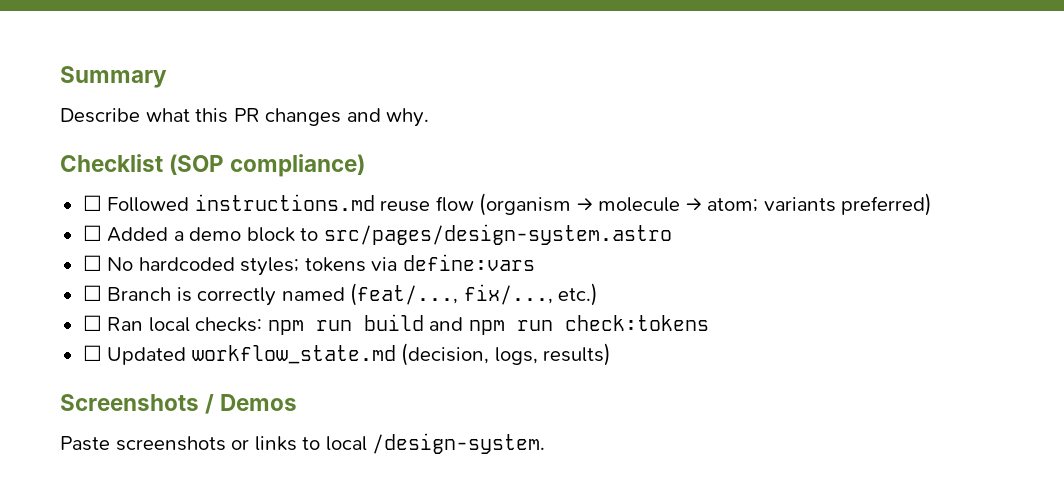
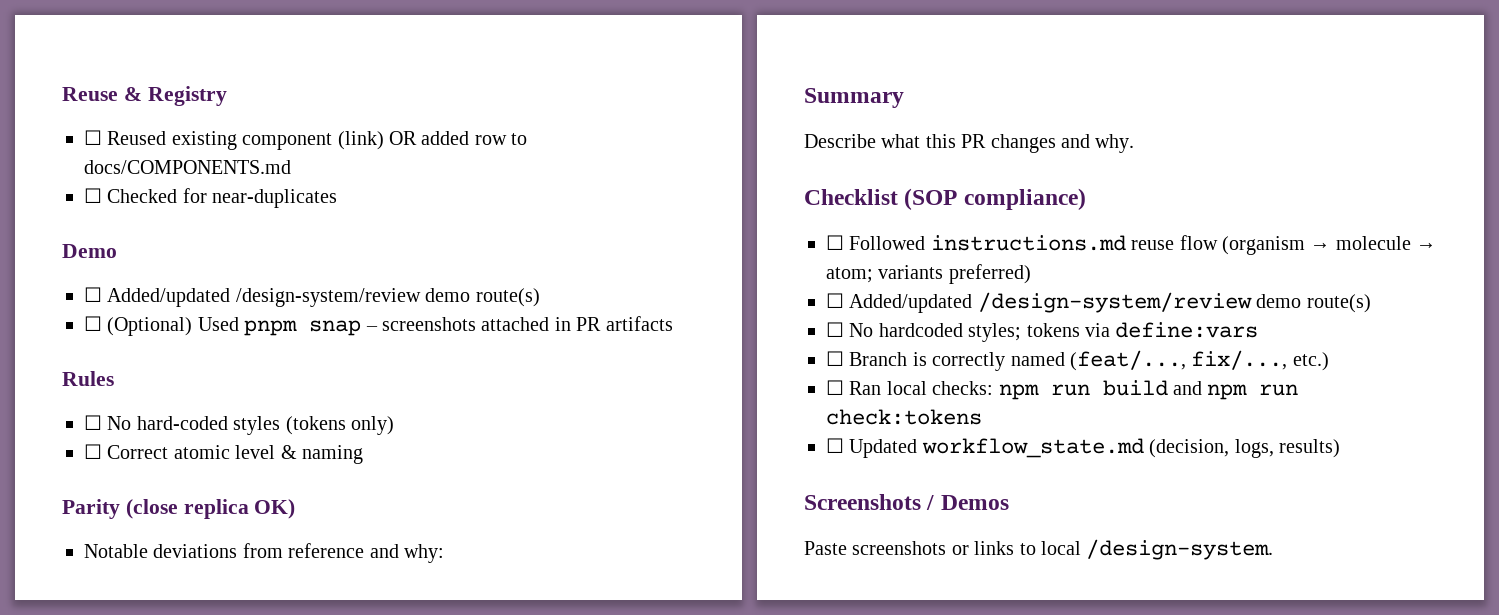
(60, 77) none -> [62,86,227,106] [84,130,528,150] [84,160,291,174] [84,188,338,208] [62,244,117,258] [84,287,540,307] [84,316,673,336] [62,371,114,386] [84,415,394,435] [84,444,363,464] [62,499,296,519] [84,543,444,563] Reuse & Registry // ☐ Reused existing component (link) OR added row to docs/COMPONENTS.md // ☐ Checked for near-duplicates // Demo // ☐ Added/updated /design-system/review demo route(s) // ☐ (Optional) Used pnpm snap – screenshots attached in PR artifacts // Rules // ☐ No hard-coded styles (tokens only) // ☐ Correct atomic level & naming // Parity (close replica OK) // Notable deviations from reference and why: //
[107,224,672,245] Added a demo block to src/pages/design-system.astro -> [849,292,1371,313] Added/updated /design-system/review demo route(s)

